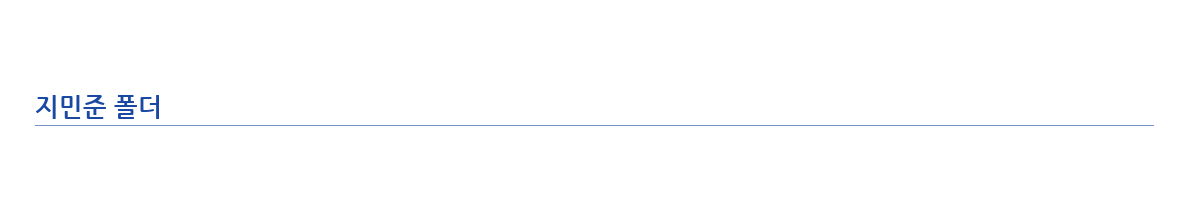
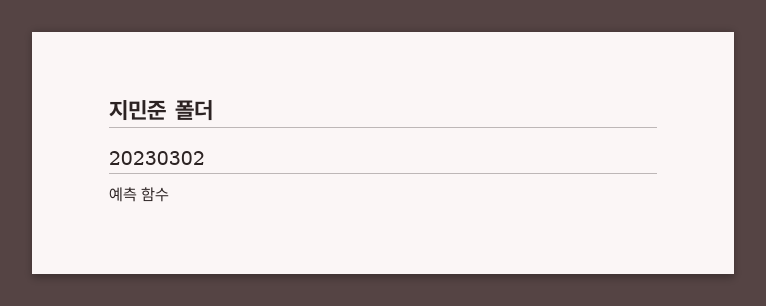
(162, 107) none -> [109,151,205,165] [109,187,170,202] // 20230302 // 예측 함수

